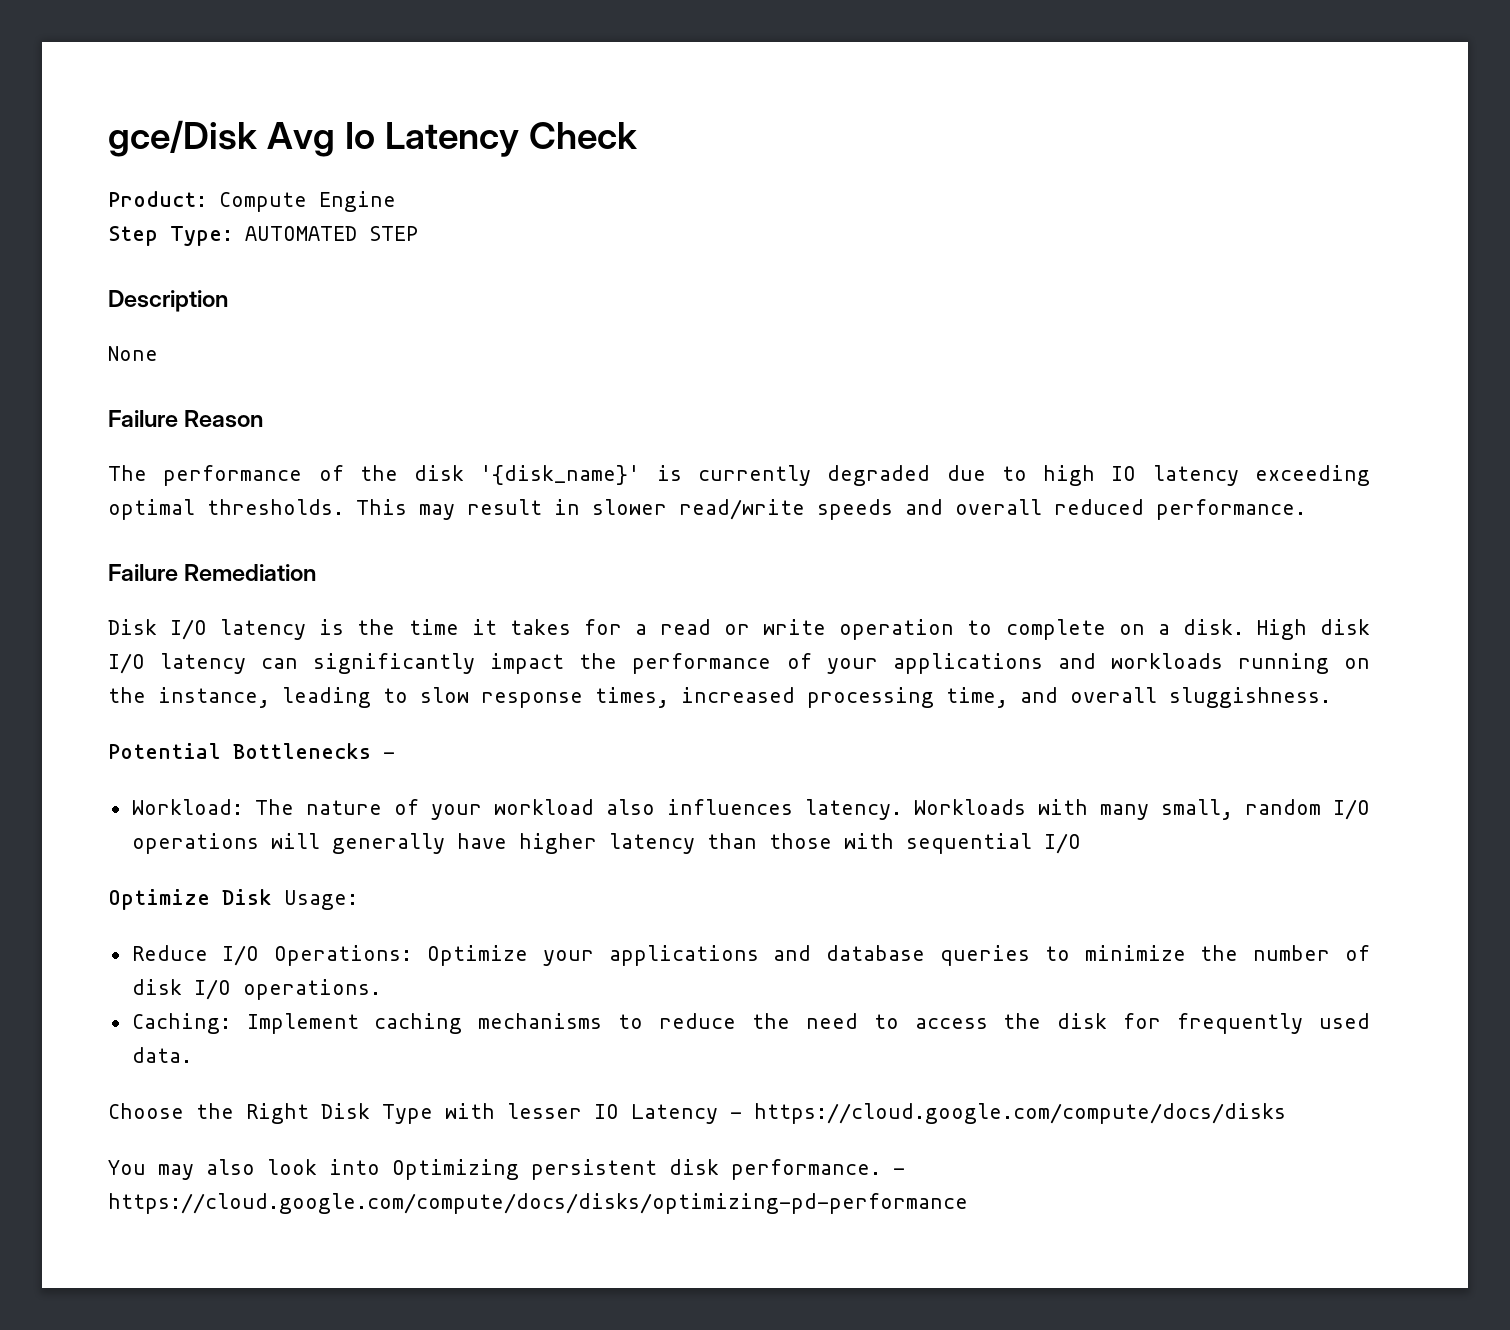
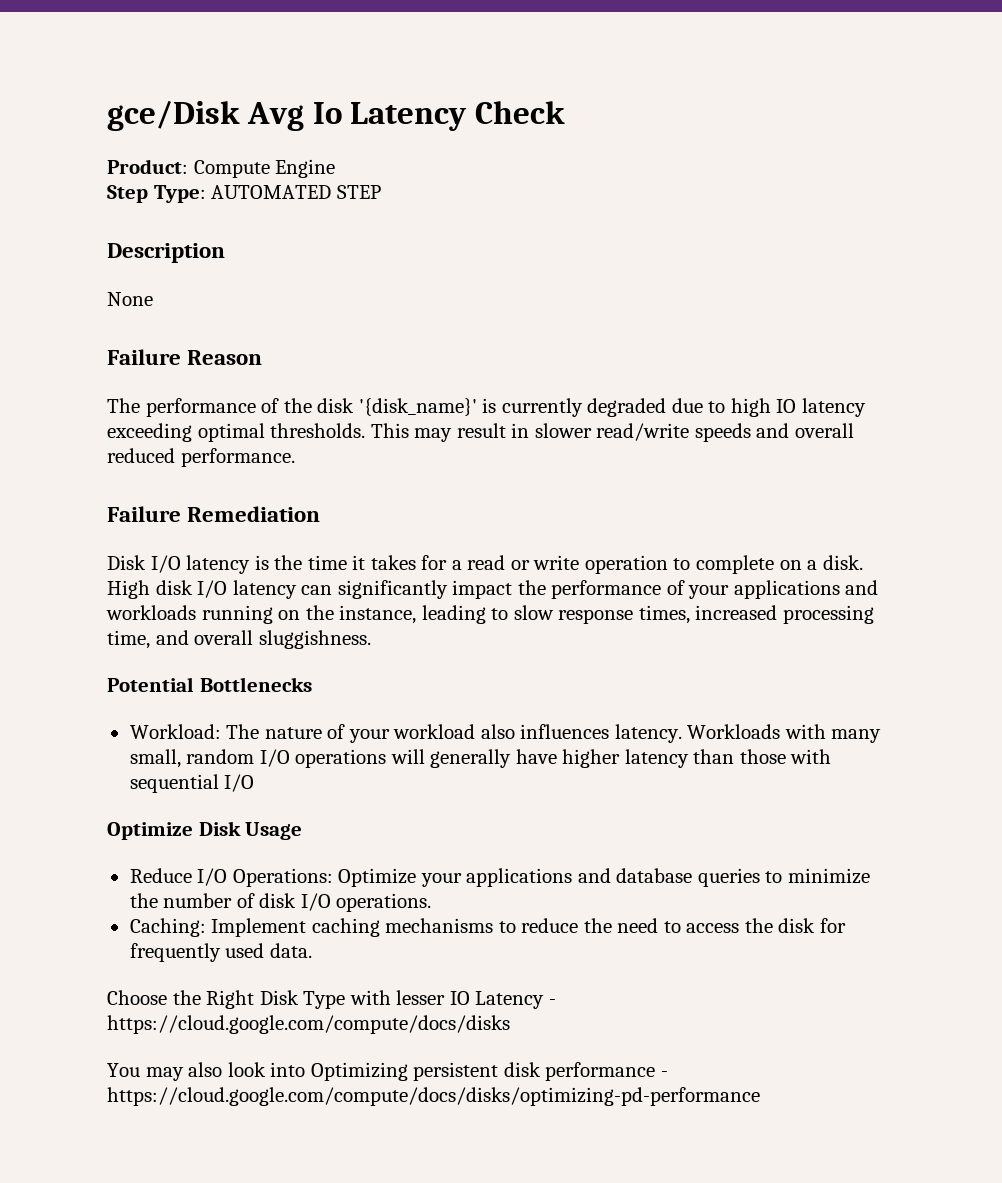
[383,752,395,759] - -> (312, 684) none
[284,890,358,910] Usage: -> [245,822,303,840] Usage
[731,1159,881,1180] performance. -> [545,1062,656,1081] performance

